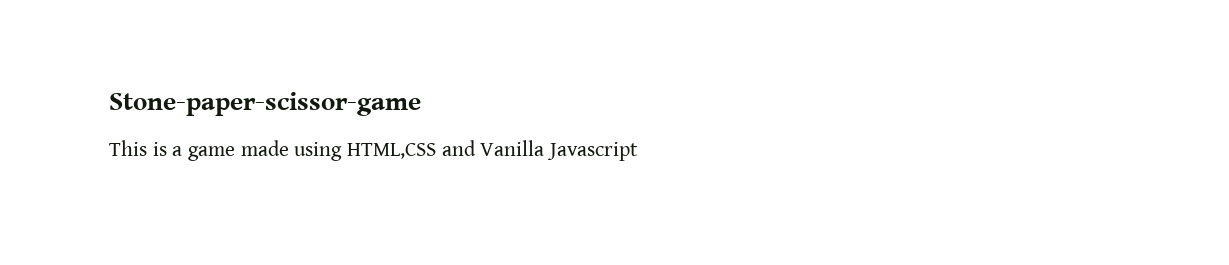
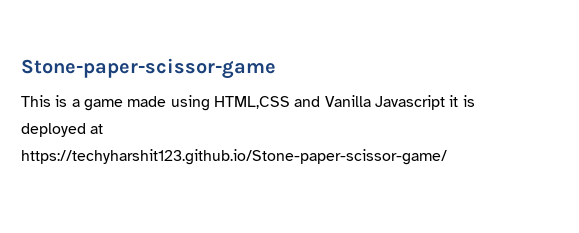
(639, 151) none -> [449,95,475,107] [21,123,104,137] [21,149,447,165] it is deployed at https://techyharshit123.github.io/Stone-paper-scissor-game/

